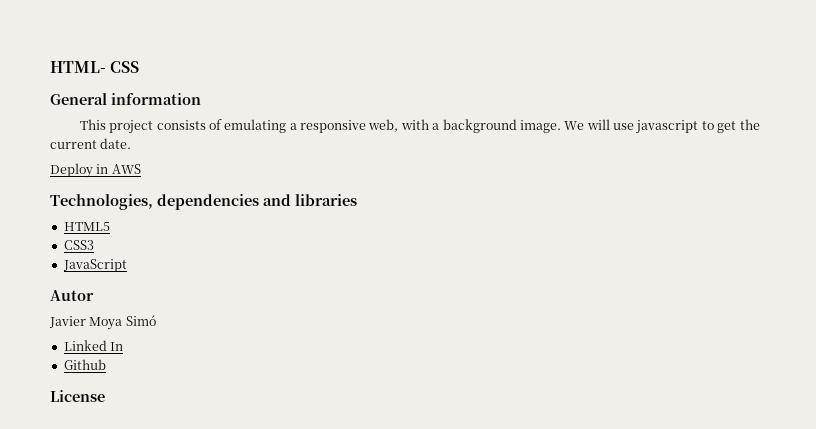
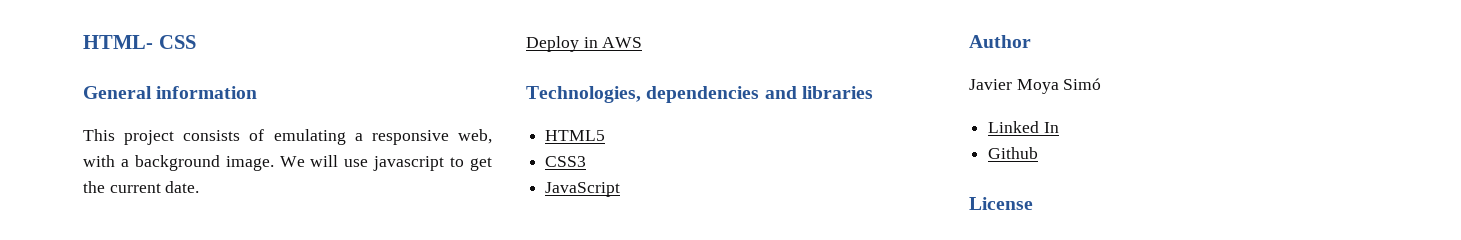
[50,290,94,301] Autor -> [969,35,1031,48] Author

